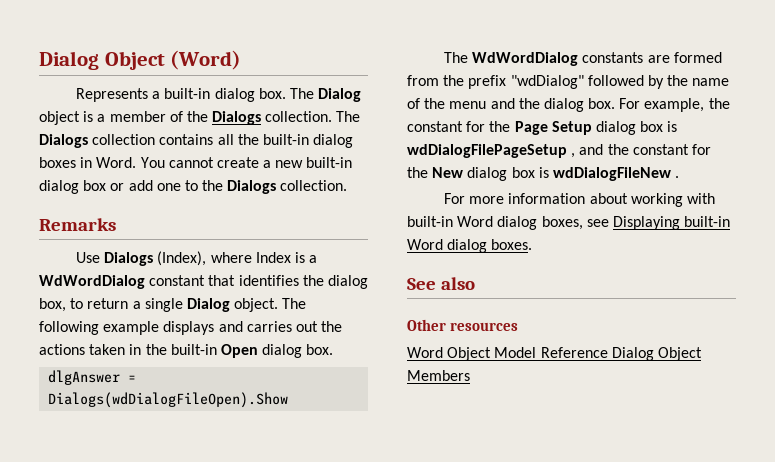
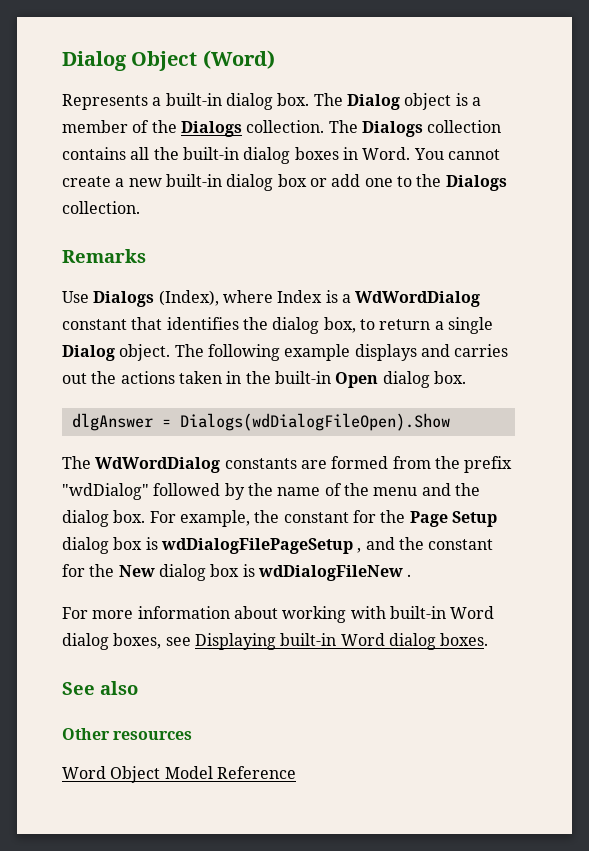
[611,347,702,361] [407,370,470,381] Dialog Object Members -> (296, 772) none

